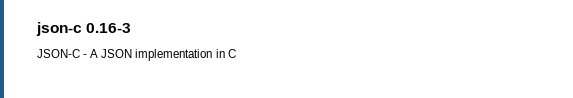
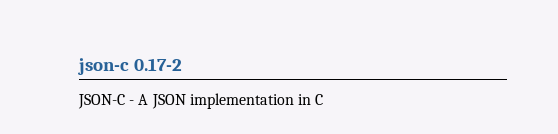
[86,23,132,33] 0.16-3 -> [134,58,183,71] 0.17-2

